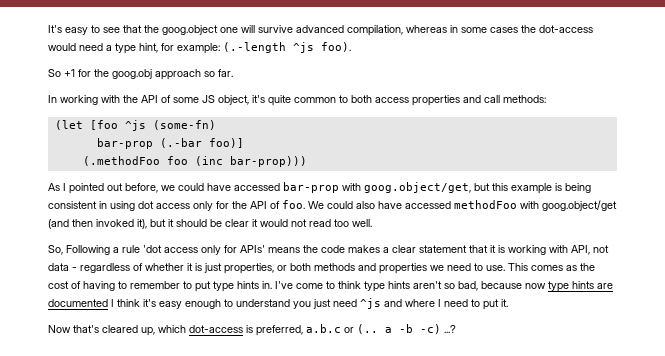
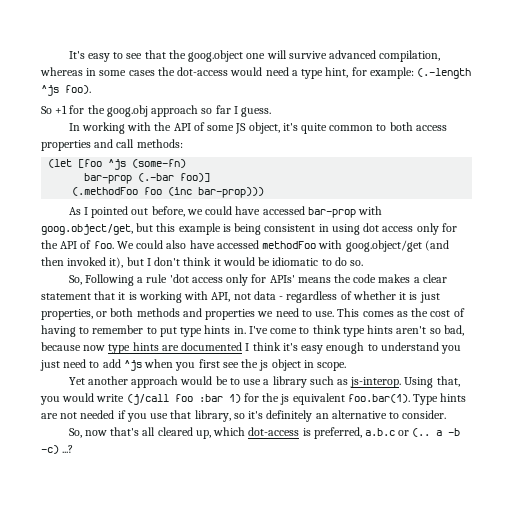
[218,69,233,77] far. -> [215,105,272,117] far I guess.
[168,219,372,227] it should be clear it would not read too well. -> [146,257,364,266] I don't think it would be idiomatic to do so.
[360,298,508,310] [48,325,99,333] ^js and where I need to put it. // Now that's -> [89,359,347,371] [68,376,460,388] [40,393,467,405] [41,410,447,422] [68,427,156,438] to add ^js when you first see the js object in scope. // Yet another approach would be to use a library such as js-interop. Using that, you would write (j/call foo :bar 1) for the js equivalent foo.bar(1). Type hints are not needed if you use that library, so it's definitely an alternative to consider. // So, now that's all

